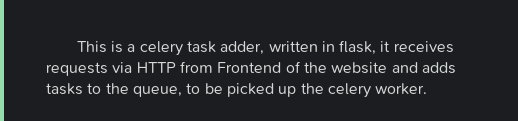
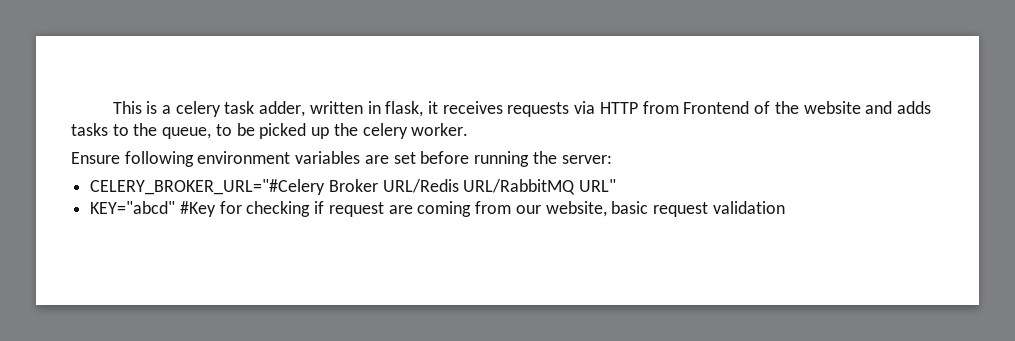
(428, 89) none -> [71,151,612,167] [90,179,617,195] [90,201,785,217] // Ensure following environment variables are set before running the server: // CELERY_BROKER_URL="#Celery Broker URL/Redis URL/RabbitMQ URL" // KEY="abcd" #Key for checking if request are coming from our website, basic request validation

